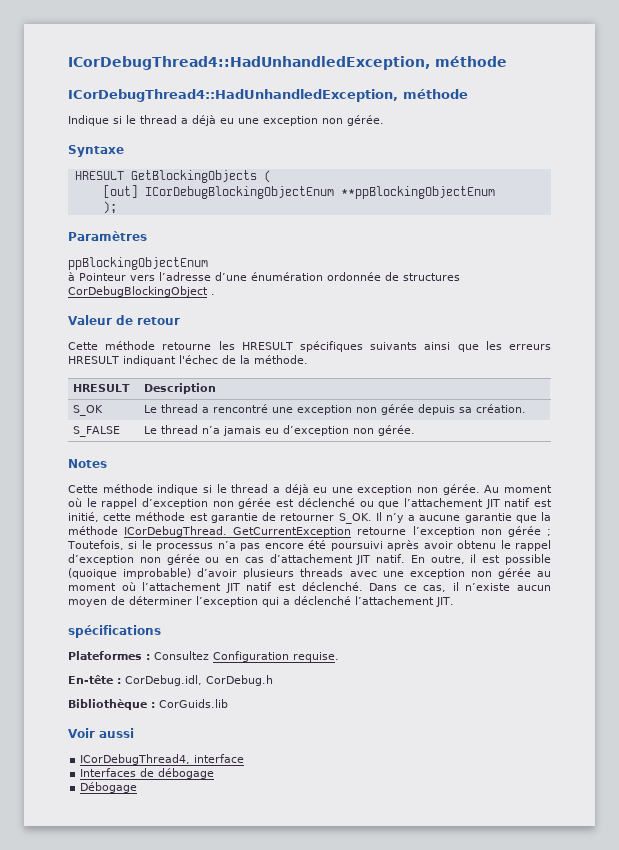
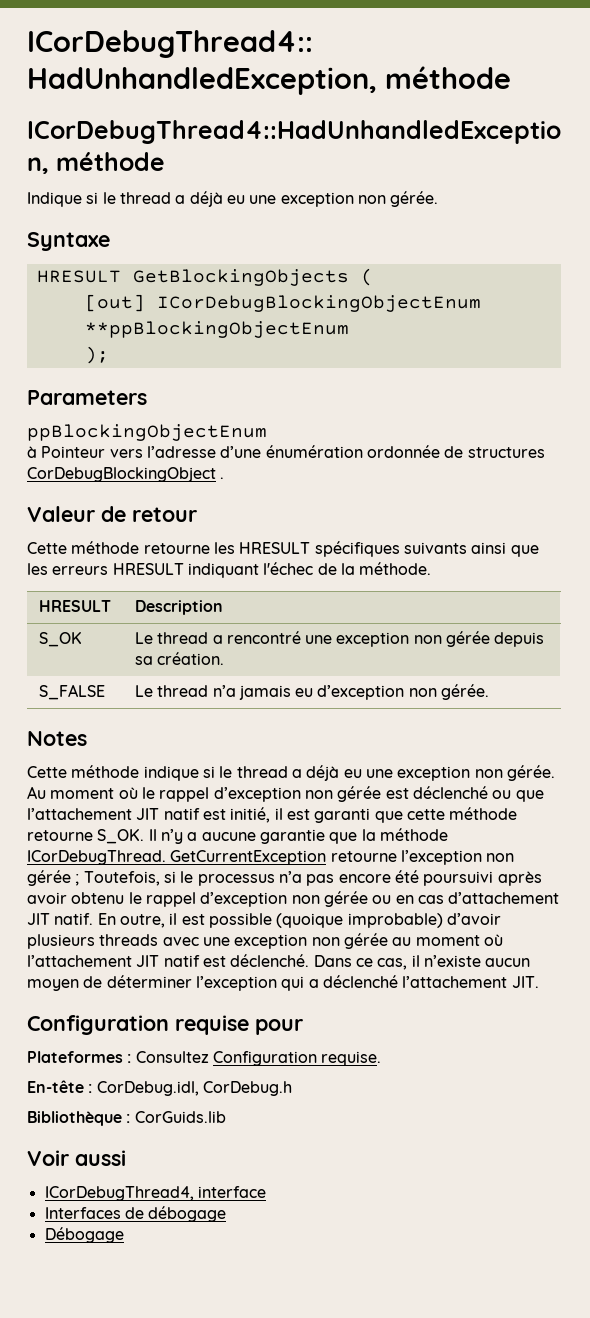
[68,231,147,241] Paramètres -> [27,390,147,405] Parameters
[103,512,335,523] cette méthode est garantie de retourner -> [274,807,518,823] [27,830,93,841] il est garanti que cette méthode retourne
[68,625,161,638] spécifications -> [27,1015,303,1035] Configuration requise pour

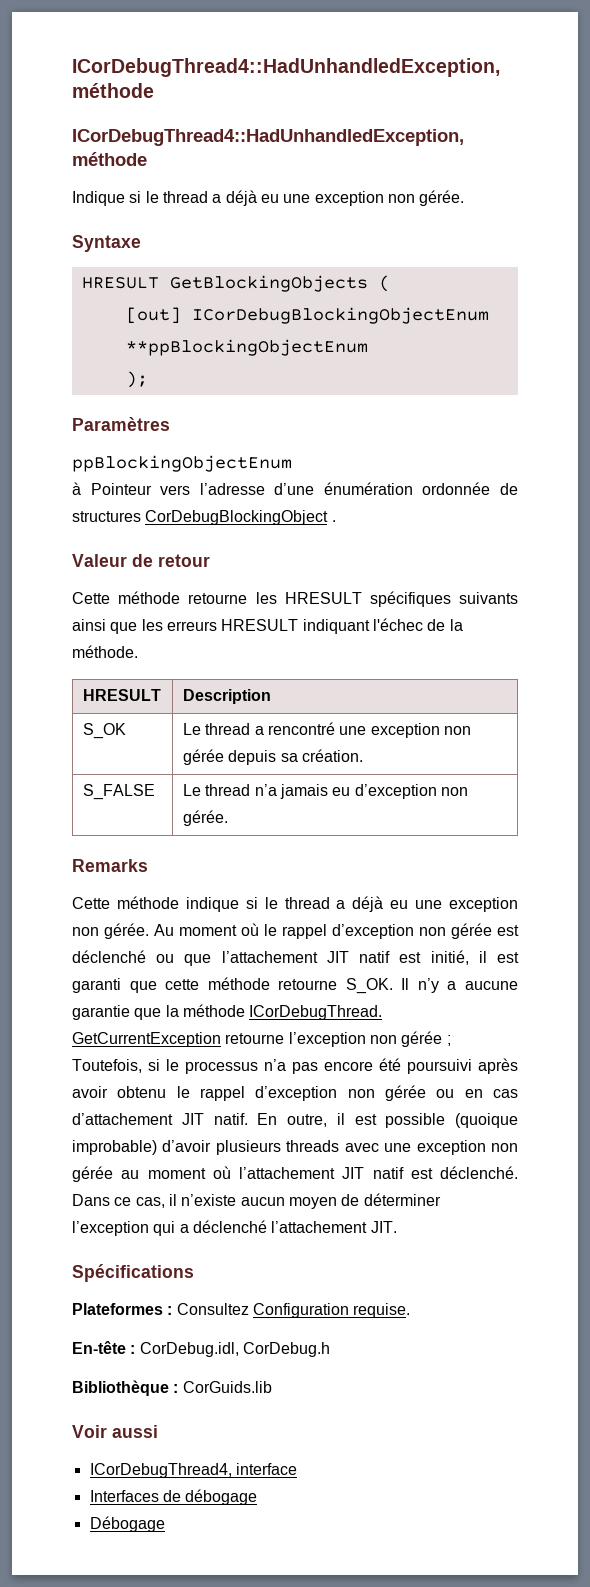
[27,390,147,405] Parameters -> [72,417,170,431] Paramètres
[27,731,87,746] Notes -> [72,859,148,872] Remarks
[27,1015,303,1035] Configuration requise pour -> [72,1264,194,1282] Spécifications

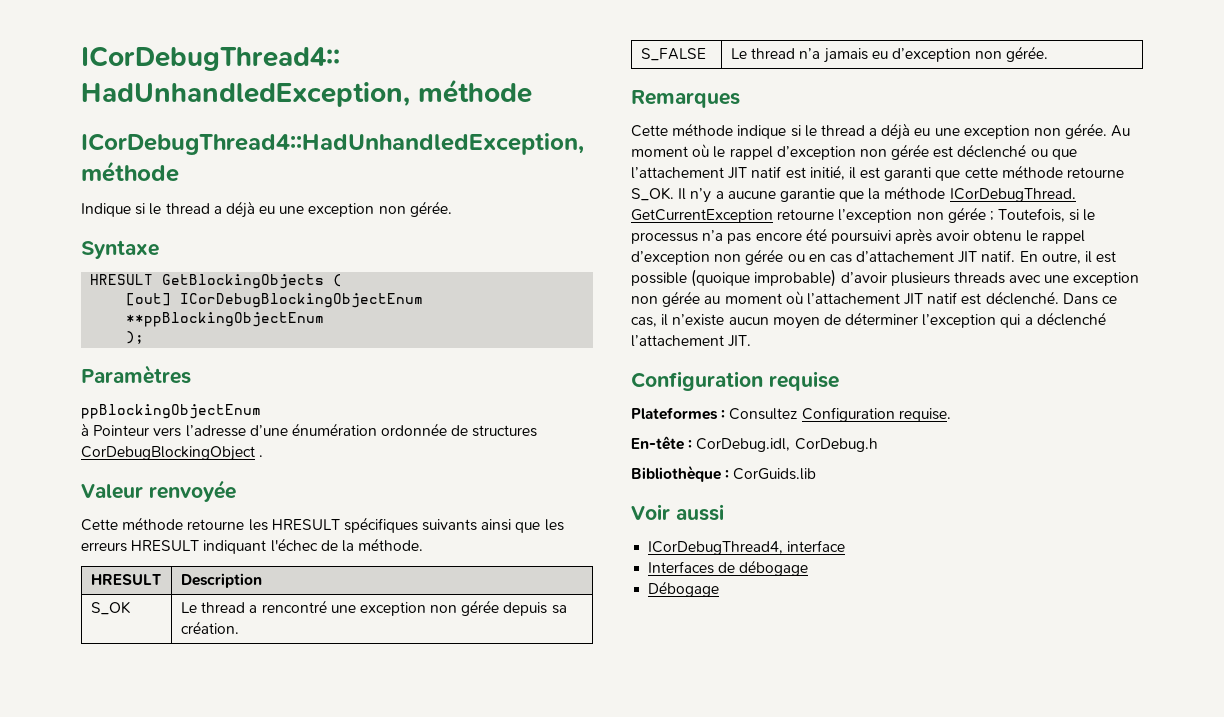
[132,554,210,567] de retour -> [149,480,236,502] renvoyée
[72,859,148,872] Remarks -> [631,90,740,108] Remarques
[72,1264,194,1282] Spécifications -> [631,371,839,391] Configuration requise

